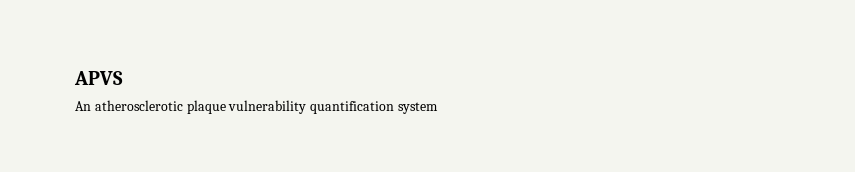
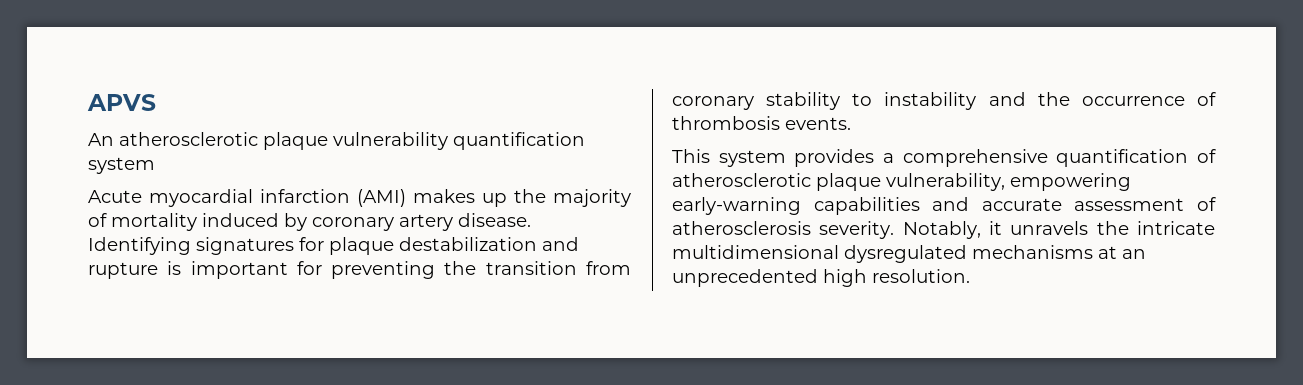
(438, 108) none -> [88,189,631,207] [88,213,531,231] [88,237,579,255] [88,261,631,279] [672,92,1216,110] [672,116,851,130] [672,149,1216,167] [672,173,1131,191] [672,197,1216,215] [672,221,1215,239] [672,245,1146,263] [672,269,970,287] // Acute myocardial infarction (AMI) makes up the majority of mortality induced by coronary artery disease. Identifying signatures for plaque destabilization and rupture is important for preventing the transition from coronary stability to instability and the occurrence of thrombosis events. // This system provides a comprehensive quantification of atherosclerotic plaque vulnerability, empowering early-warning capabilities and accurate assessment of atherosclerosis severity. Notably, it unravels the intricate multidimensional dysregulated mechanisms at an unprecedented high resolution.

